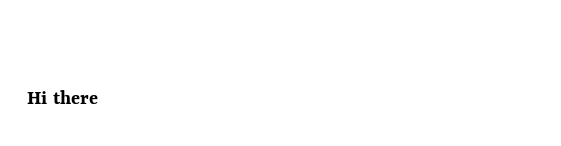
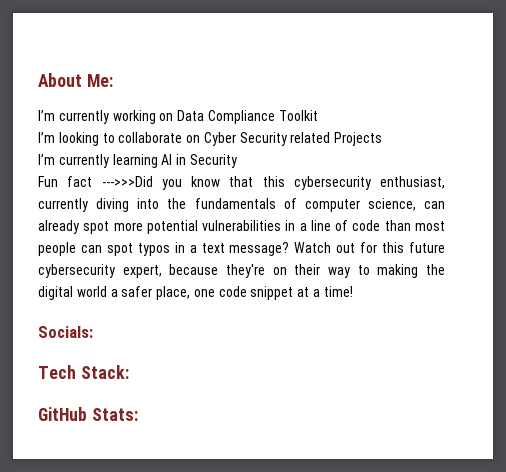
[27,90,98,104] Hi there -> [38,73,113,87] [38,110,318,124] [38,132,383,146] [38,154,237,168] [38,176,445,190] [38,198,445,212] [38,220,445,234] [38,242,446,256] [38,264,446,278] [38,286,353,300] [38,326,93,338] [38,365,129,379] [38,407,138,421] About Me: // I’m currently working on Data Compliance Toolkit // I’m looking to collaborate on Cyber Security related Projects // I’m currently learning AI in Security // Fun fact --->>>Did you know that this cybersecurity enthusiast, currently diving into the fundamentals of computer science, can already spot more potential vulnerabilities in a line of code than most people can spot typos in a text message? Watch out for this future cybersecurity expert, because they're on their way to making the digital world a safer place, one code snippet at a time! // Socials: // Tech Stack: // GitHub Stats:

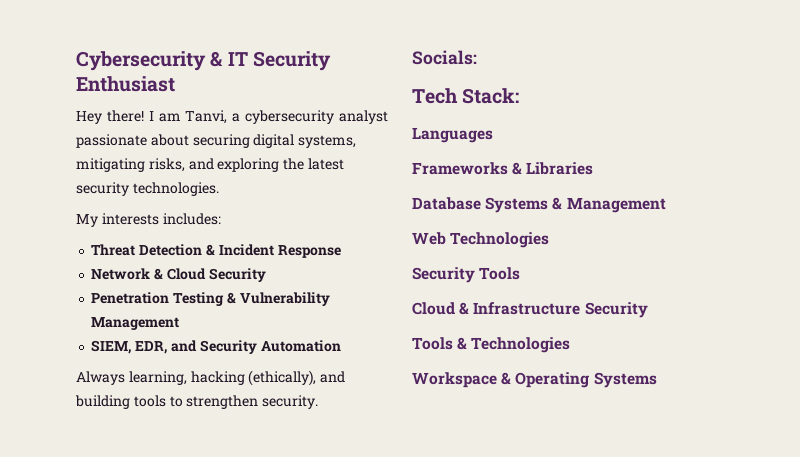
[38,73,113,87] [38,110,318,124] [38,132,383,146] [38,154,237,168] [38,176,445,190] [38,198,445,212] [38,220,445,234] [38,242,446,256] [38,264,446,278] [38,286,353,300] [38,326,93,338] [38,365,129,379] [38,407,138,421] About Me: // I’m currently working on Data Compliance Toolkit // I’m looking to collaborate on Cyber Security related Projects // I’m currently learning AI in Security // Fun fact --->>>Did you know that this cybersecurity enthusiast, currently diving into the fundamentals of computer science, can already spot more potential vulnerabilities in a line of code than most people can spot typos in a text message? Watch out for this future cybersecurity expert, because they're on their way to making the digital world a safer place, one code snippet at a time! // Socials: // Tech Stack: // GitHub Stats: -> [76,51,331,71] [76,76,175,92] [76,110,388,124] [76,134,357,148] [76,158,344,172] [76,182,219,196] [76,213,221,227] [91,244,341,258] [91,268,266,282] [91,292,330,306] [91,317,180,330] [91,340,341,354] [76,370,346,386] [75,395,319,409] [412,50,477,65] [412,88,520,104] [412,127,493,143] [412,162,594,175] [412,197,666,213] [412,232,550,248] [412,267,521,283] [412,302,648,318] [412,337,571,353] [412,372,657,388] Cybersecurity & IT Security Enthusiast // Hey there! I am Tanvi, a cybersecurity analyst passionate about securing digital systems, mitigating risks, and exploring the latest security technologies. // My interests includes: // Threat Detection & Incident Response // Network & Cloud Security // Penetration Testing & Vulnerability Management // SIEM, EDR, and Security Automation // Always learning, hacking (ethically), and building tools to strengthen security. // Socials: // Tech Stack: // Languages // Frameworks & Libraries // Database Systems & Management // Web Technologies // Security Tools // Cloud & Infrastructure Security // Tools & Technologies // Workspace & Operating Systems

